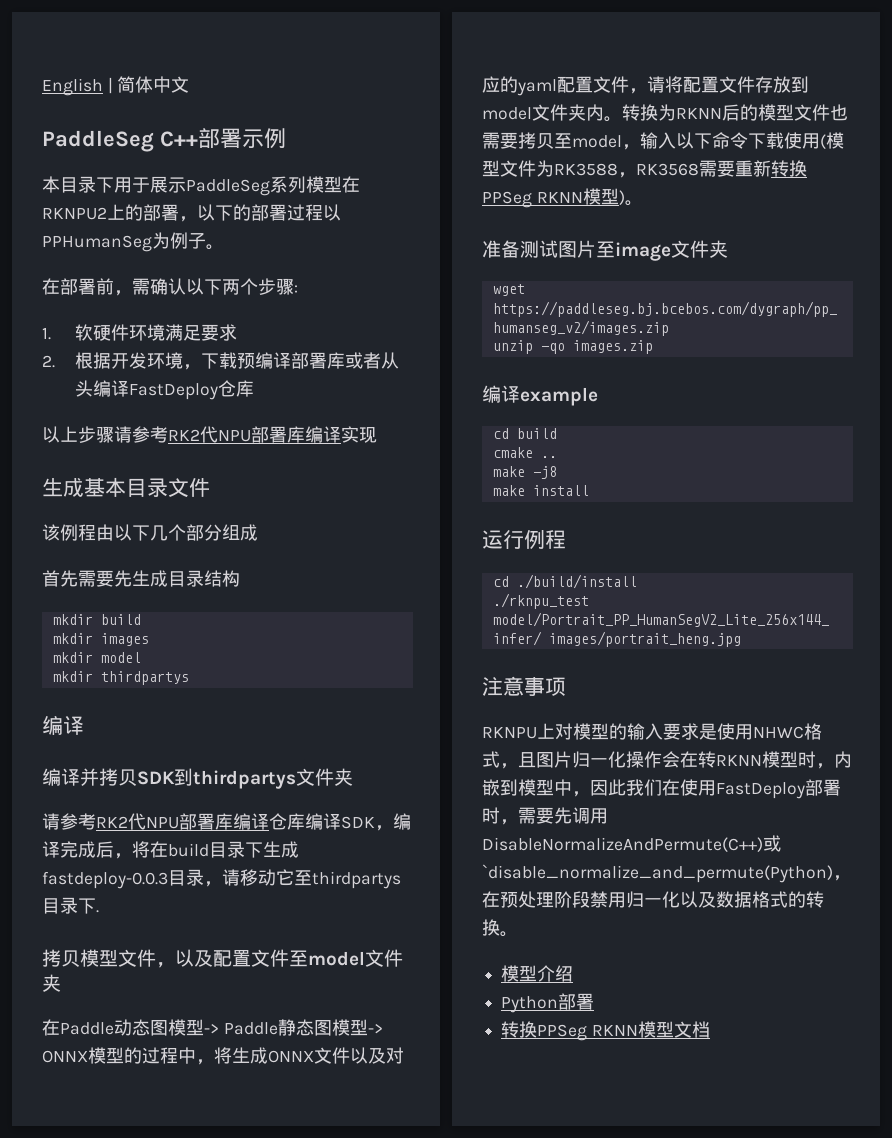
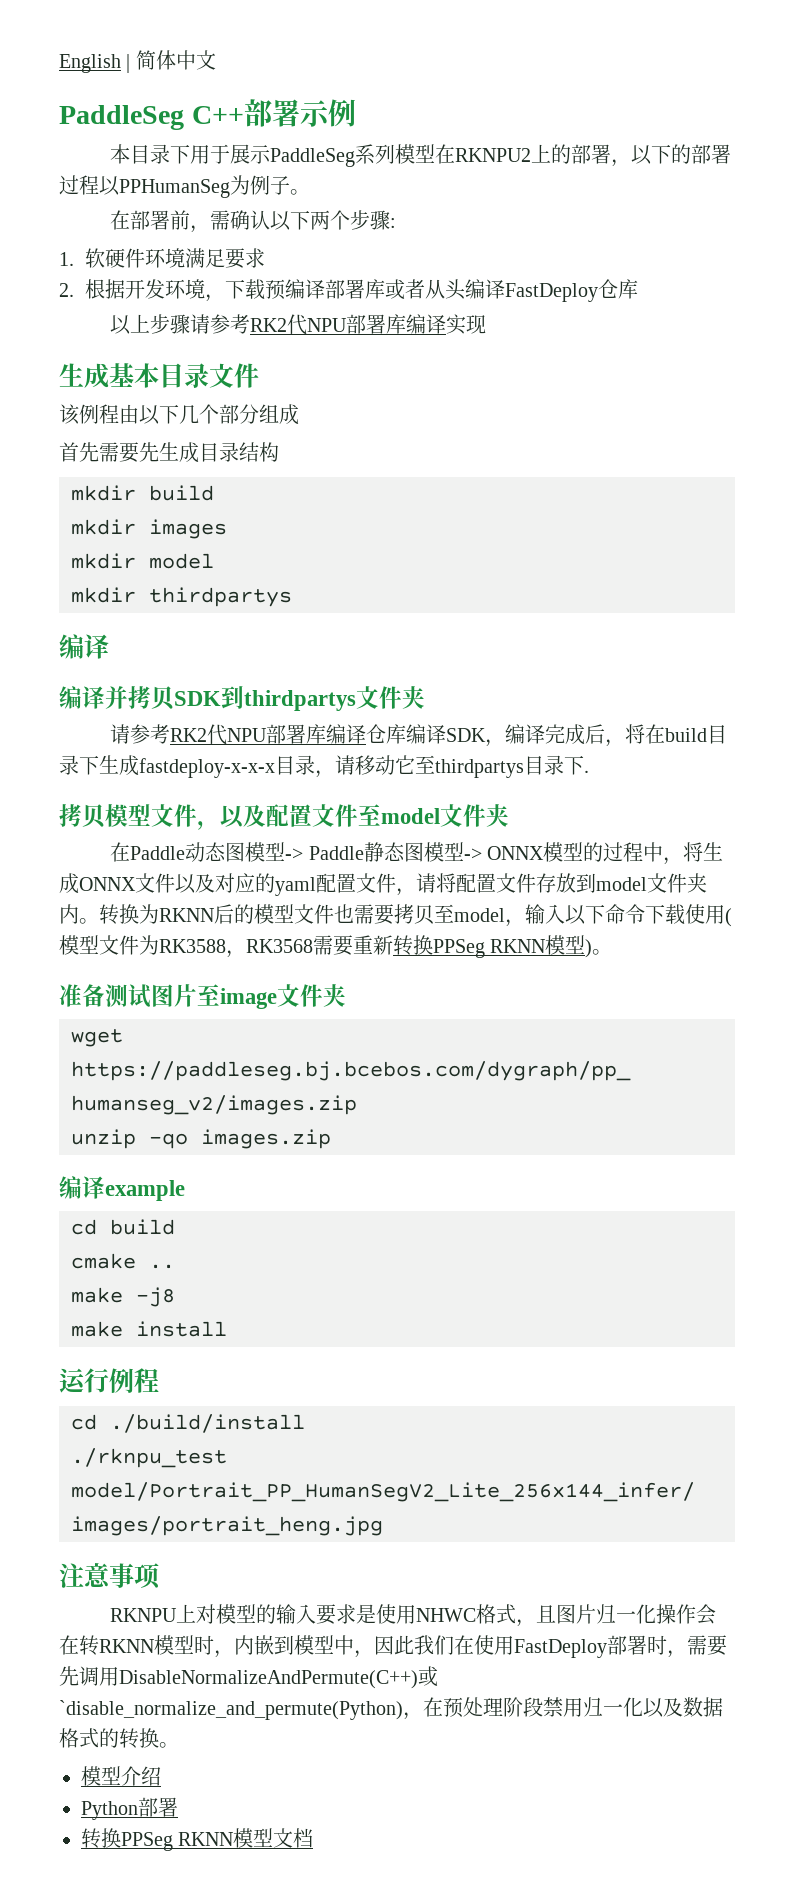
[42,871,168,889] fastdeploy-0.0.3 -> [139,758,275,778] fastdeploy-x-x-x

